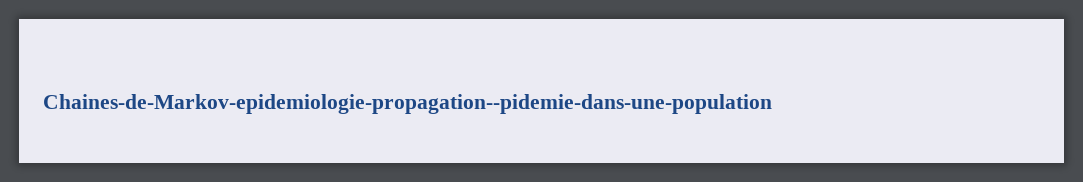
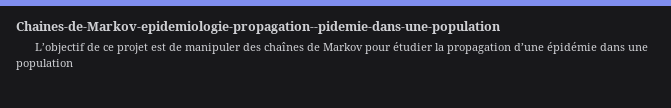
(772, 104) none -> [35,42,649,54] [16,59,73,70] // L’objectif de ce projet est de manipuler des chaînes de Markov pour étudier la propagation d’une épidémie dans une population

